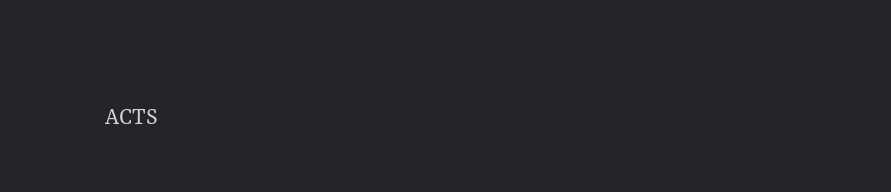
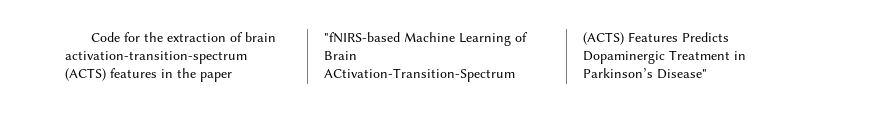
[105,109,158,124] ACTS -> [91,32,277,42] [65,51,247,64] [65,68,232,82] [324,32,528,46] [324,51,357,60] [324,68,515,82] [583,32,729,45] [583,50,746,64] [583,68,707,79] Code for the extraction of brain activation-transition-spectrum (ACTS) features in the paper "fNIRS-based Machine Learning of Brain ACtivation-Transition-Spectrum (ACTS) Features Predicts Dopaminergic Treatment in Parkinson’s Disease"

